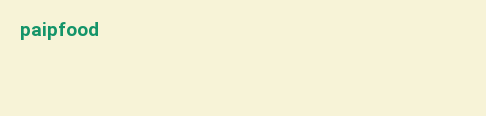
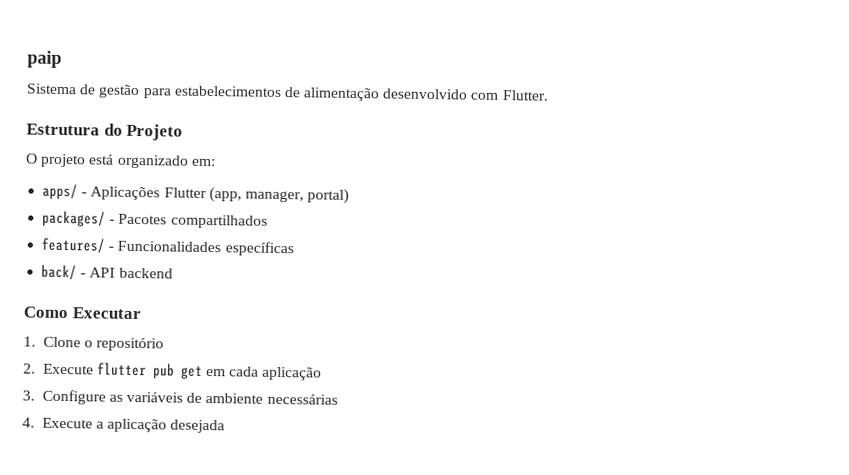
[20,22,99,40] paipfood -> [27,50,62,68] [26,83,549,102] [26,123,184,141] [25,153,216,169] [42,183,350,204] [42,210,268,229] [41,237,294,257] [41,264,173,281] [23,306,141,320] [23,336,165,352] [23,362,323,381] [22,389,338,405] [22,417,226,434] paip // Sistema de gestão para estabelecimentos de alimentação desenvolvido com Flutter. // Estrutura do Projeto // O projeto está organizado em: // apps/ - Aplicações Flutter (app, manager, portal) // packages/ - Pacotes compartilhados // features/ - Funcionalidades específicas // back/ - API backend // Como Executar // 1. Clone o repositório // 2. Execute flutter pub get em cada aplicação // 3. Configure as variáveis de ambiente necessárias // 4. Execute a aplicação desejada

